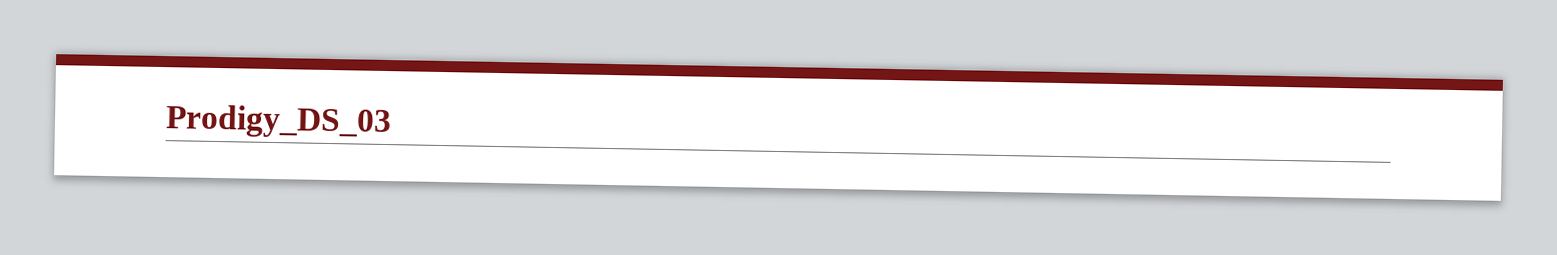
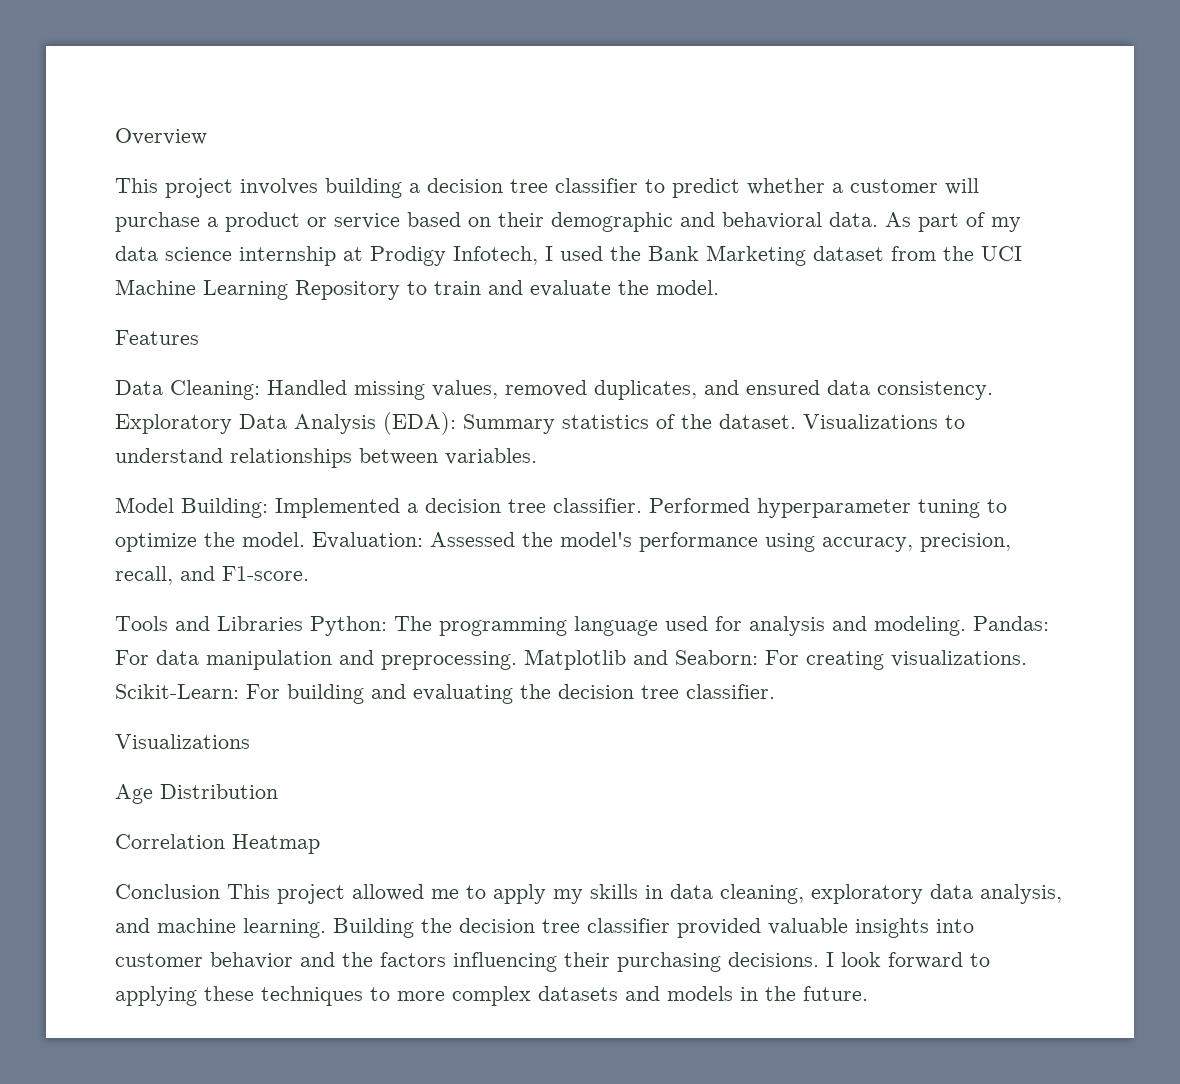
[165,104,392,140] Prodigy_DS_03 -> [115,128,207,145] [115,178,979,198] [115,212,1021,232] [115,245,1022,266] [115,279,719,300] [115,330,199,345] [115,380,993,400] [115,412,965,435] [115,448,537,468] [115,497,1007,518] [115,532,1011,552] [115,566,309,585] [115,616,1049,636] [115,649,1027,670] [115,684,775,704] [115,734,250,749] [115,784,278,804] [115,834,320,854] [115,884,1062,904] [115,918,974,938] [115,952,990,972] [115,986,868,1006] Overview // This project involves building a decision tree classifier to predict whether a customer will purchase a product or service based on their demographic and behavioral data. As part of my data science internship at Prodigy Infotech, I used the Bank Marketing dataset from the UCI Machine Learning Repository to train and evaluate the model. // Features // Data Cleaning: Handled missing values, removed duplicates, and ensured data consistency. Exploratory Data Analysis (EDA): Summary statistics of the dataset. Visualizations to understand relationships between variables. // Model Building: Implemented a decision tree classifier. Performed hyperparameter tuning to optimize the model. Evaluation: Assessed the model's performance using accuracy, precision, recall, and F1-score. // Tools and Libraries Python: The programming language used for analysis and modeling. Pandas: For data manipulation and preprocessing. Matplotlib and Seaborn: For creating visualizations. Scikit-Learn: For building and evaluating the decision tree classifier. // Visualizations // Age Distribution // Correlation Heatmap // Conclusion This project allowed me to apply my skills in data cleaning, exploratory data analysis, and machine learning. Building the decision tree classifier provided valuable insights into customer behavior and the factors influencing their purchasing decisions. I look forward to applying these techniques to more complex datasets and models in the future.

